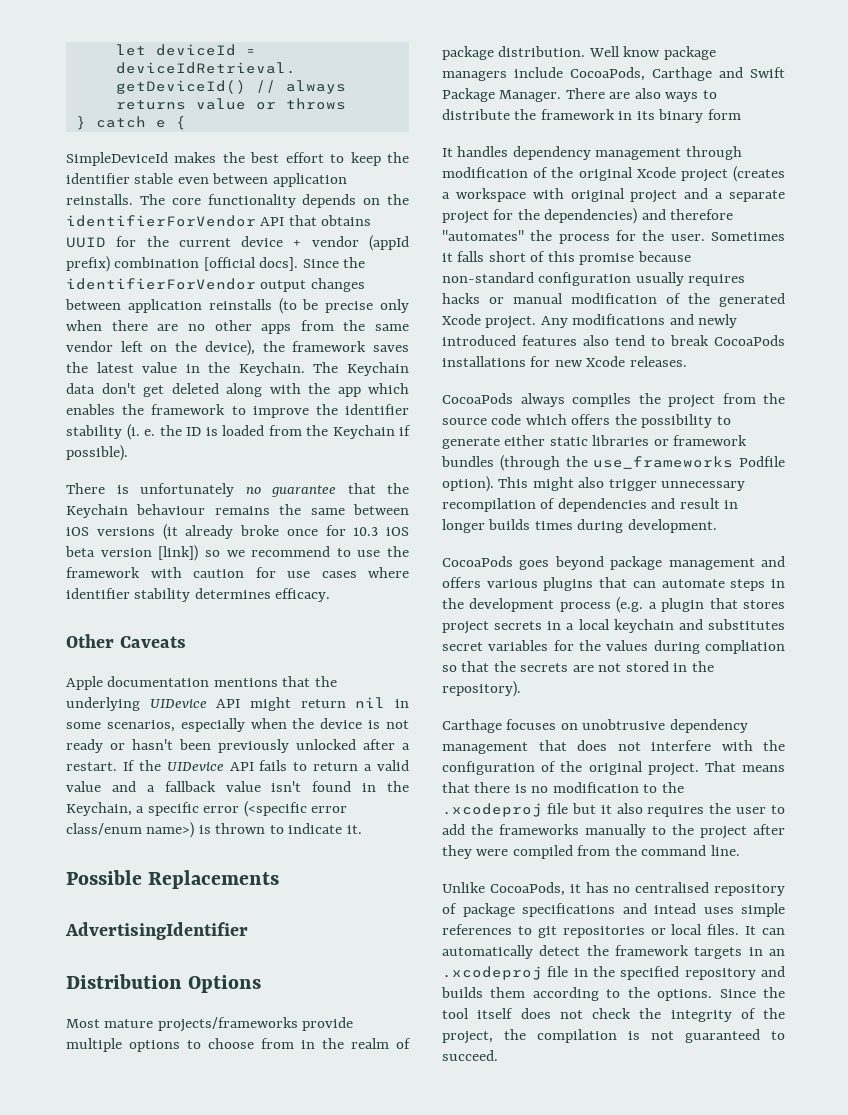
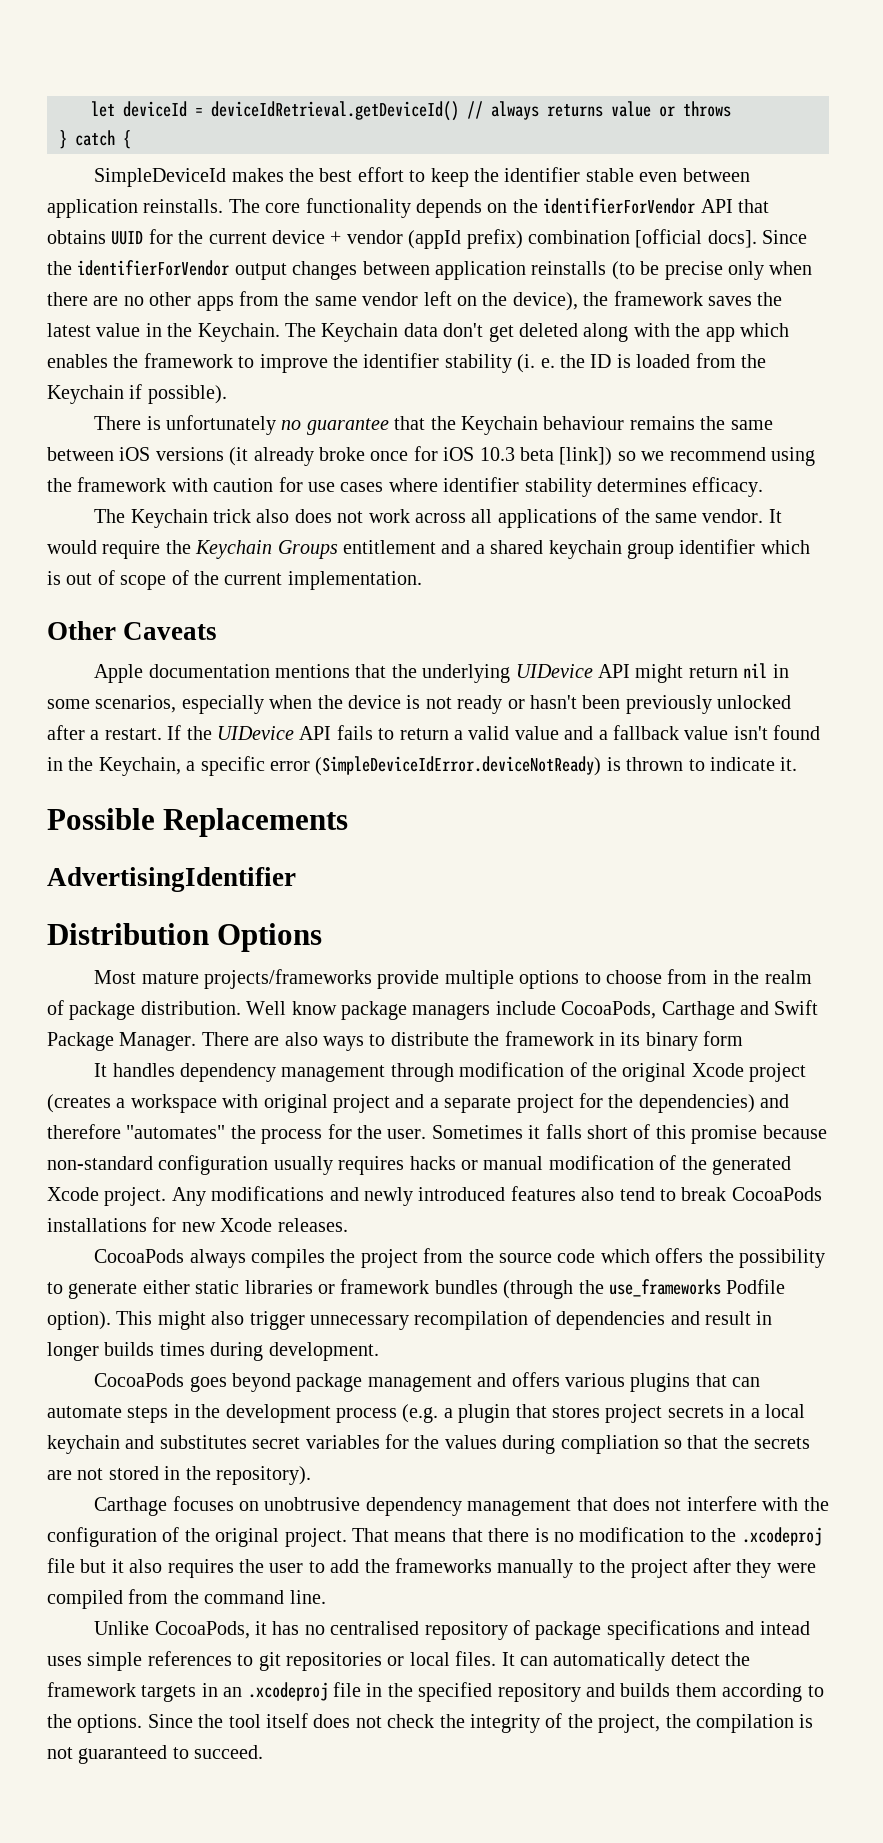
[155,120,166,128] e -> (115, 138) none
[353,527,409,536] [65,546,152,557] 10.3 iOS beta version -> [443,447,554,461] iOS 10.3 beta
[336,548,381,557] to use -> [770,447,815,466] using
(331, 595) none -> [94,508,782,528] [47,539,810,559] [47,570,422,590] // The Keychain trick also does not work across all applications of the same vendor. It would require the Keychain Groups entitlement and a shared keychain group identifier which is out of scope of the current implementation.
[243,801,348,817] [66,822,195,838] (<specific error class/enum name>) -> [315,756,602,776] (SimpleDeviceIdError.deviceNotReady)

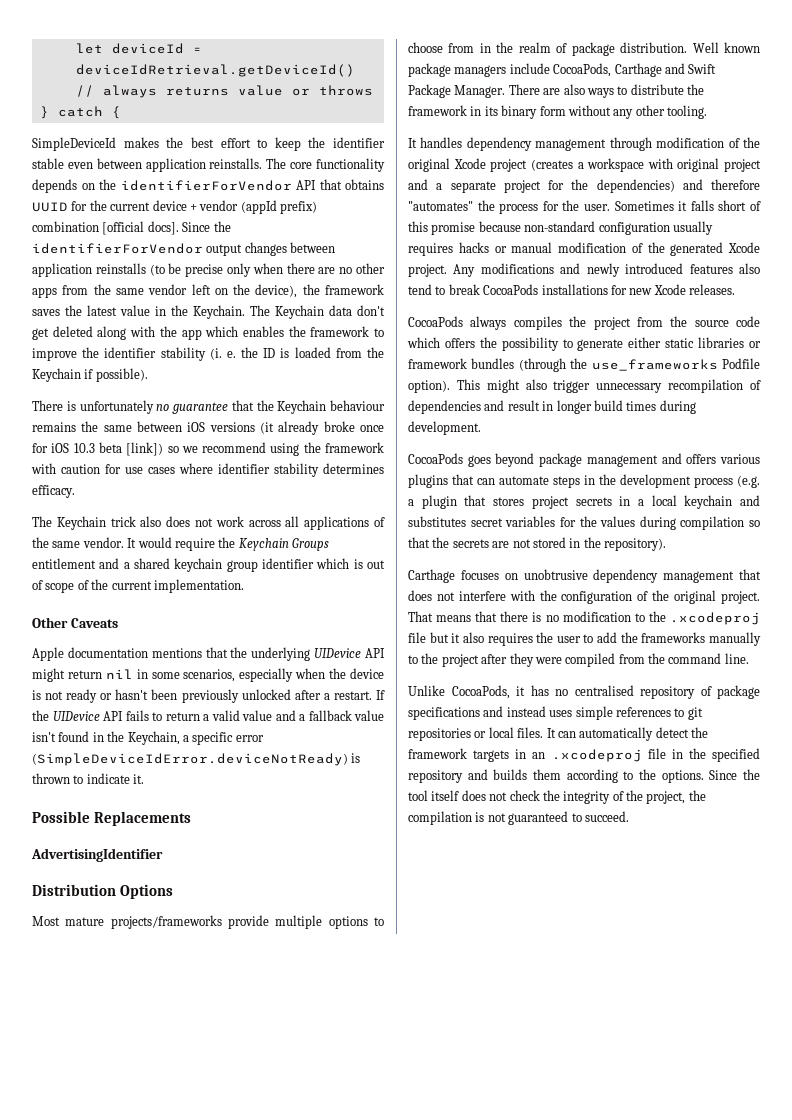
[291,1001,337,1015] know -> [724,42,760,53] known
(744, 1038) none -> [567,105,707,119] without any other tooling.
[104,1342,155,1356] builds -> [593,400,623,411] build
[560,1435,659,1454] compliation -> [680,516,745,530] compilation
[759,1621,810,1635] intead -> [506,706,546,717] instead

